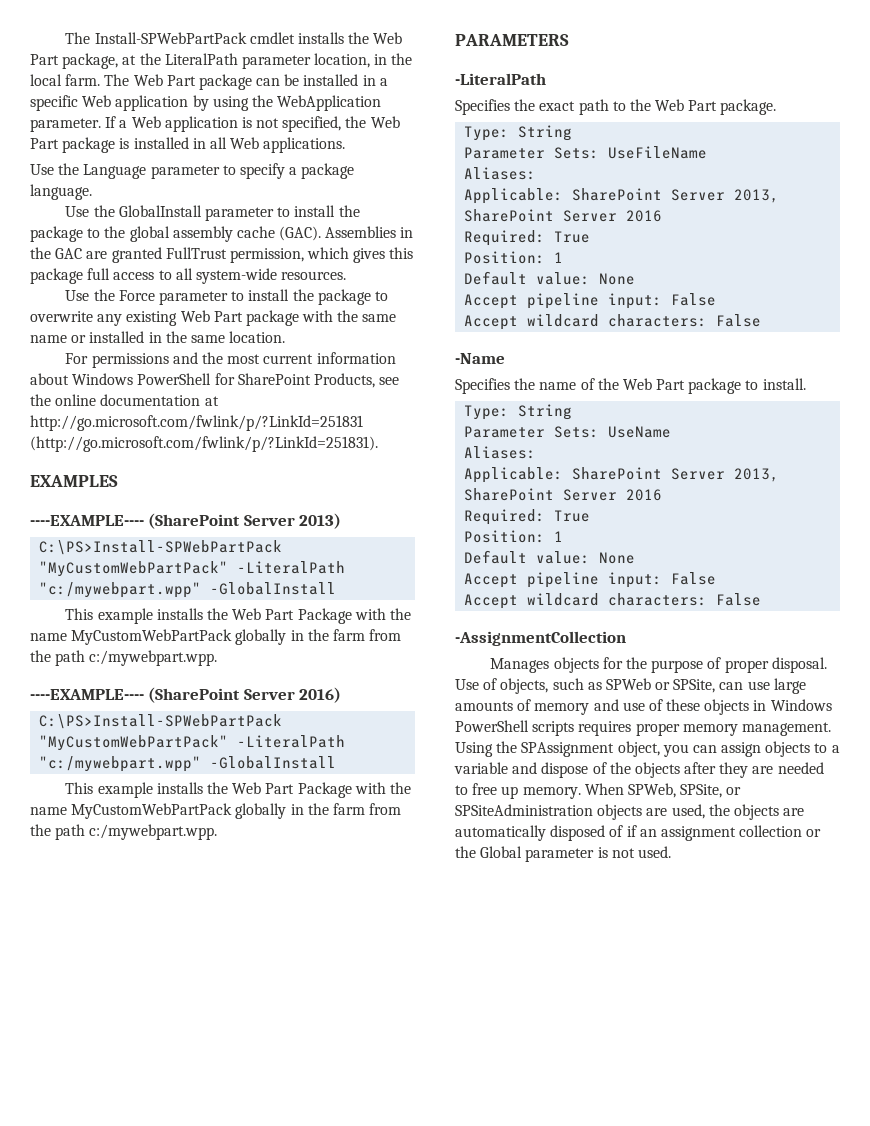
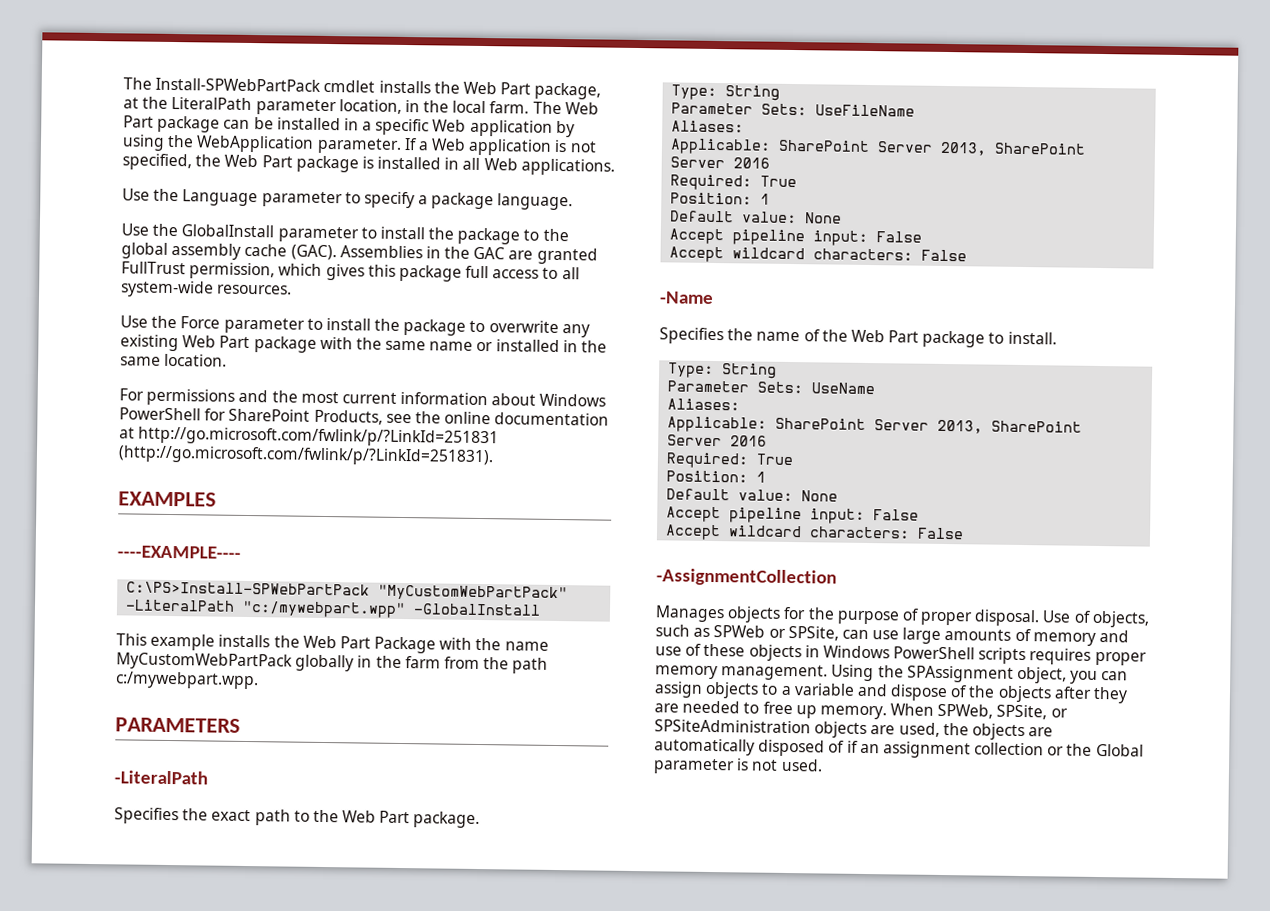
[148,513,342,529] [39,540,283,555] [39,561,346,577] [39,582,337,598] [65,608,411,624] [30,629,402,645] [30,650,218,666] [30,687,342,703] (SharePoint Server 2013) // C:\PS>Install-SPWebPartPack "MyCustomWebPartPack" -LiteralPath "c:/mywebpart.wpp" -GlobalInstall // This example installs the Web Part Package with the name MyCustomWebPartPack globally in the farm from the path c:/mywebpart.wpp. // ----EXAMPLE---- (SharePoint Server 2016) -> (241, 552) none

